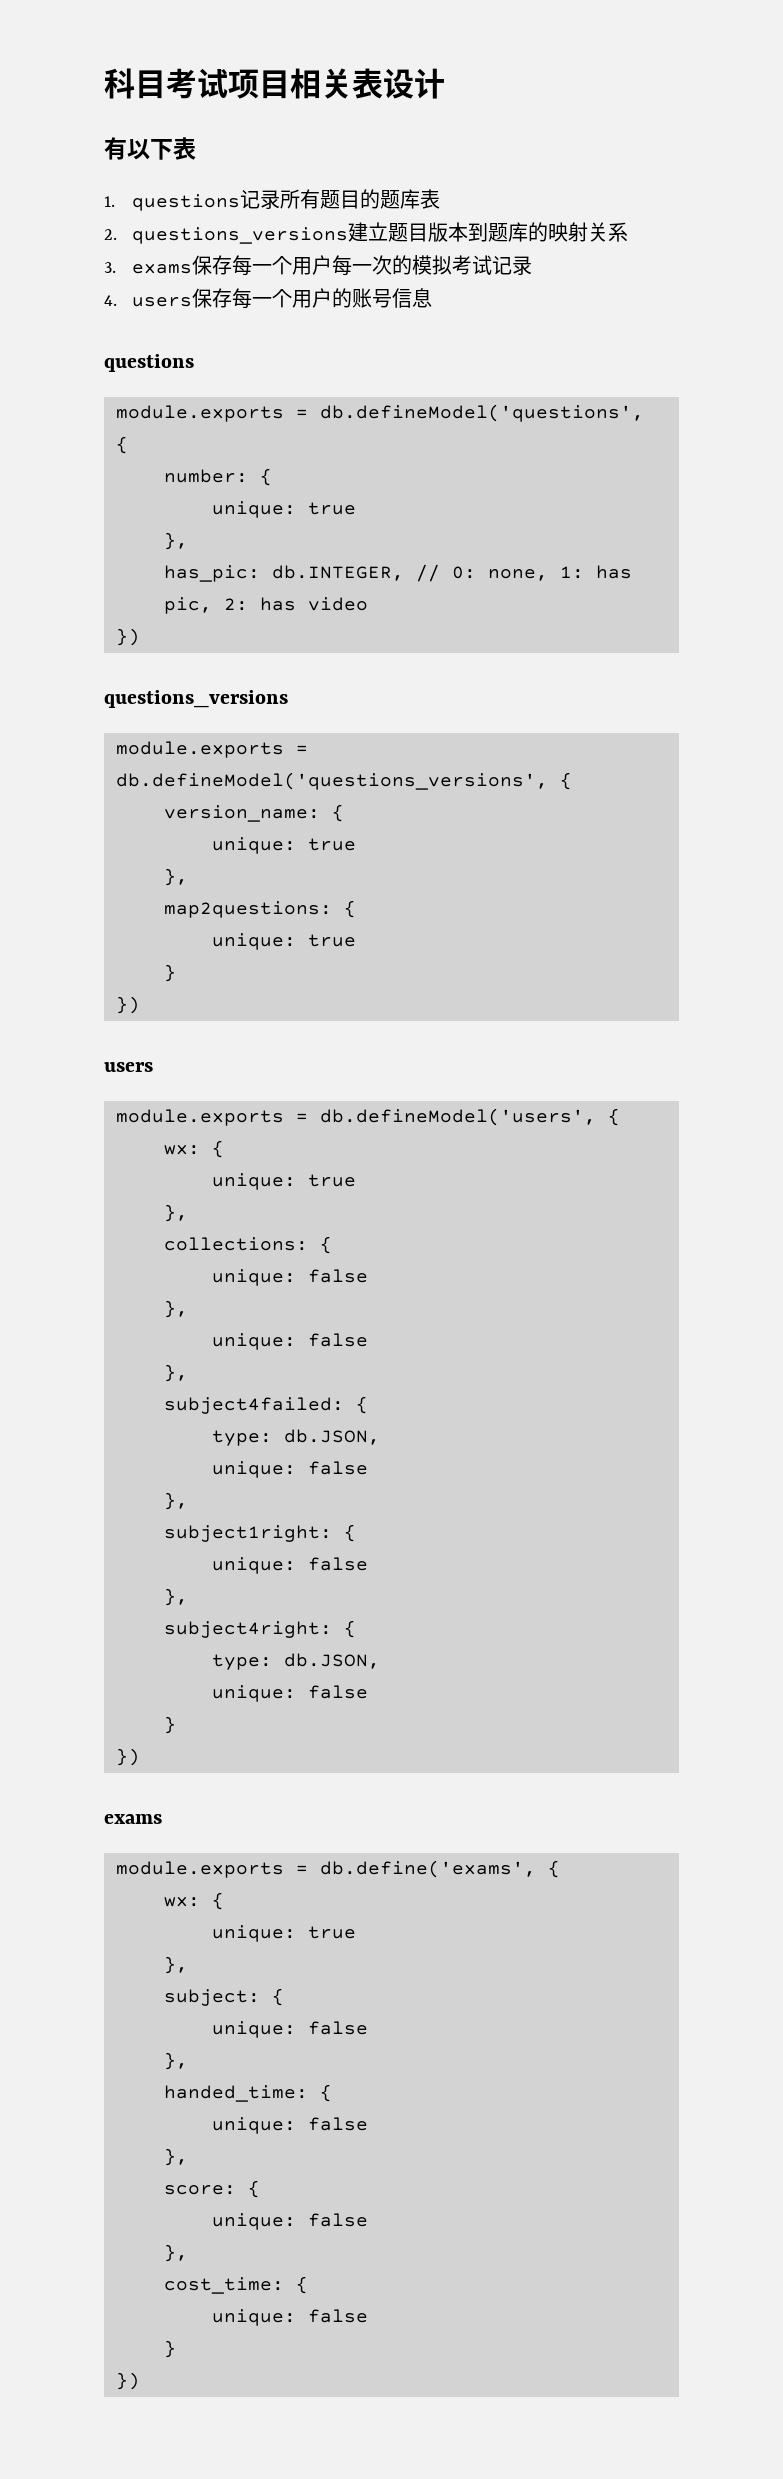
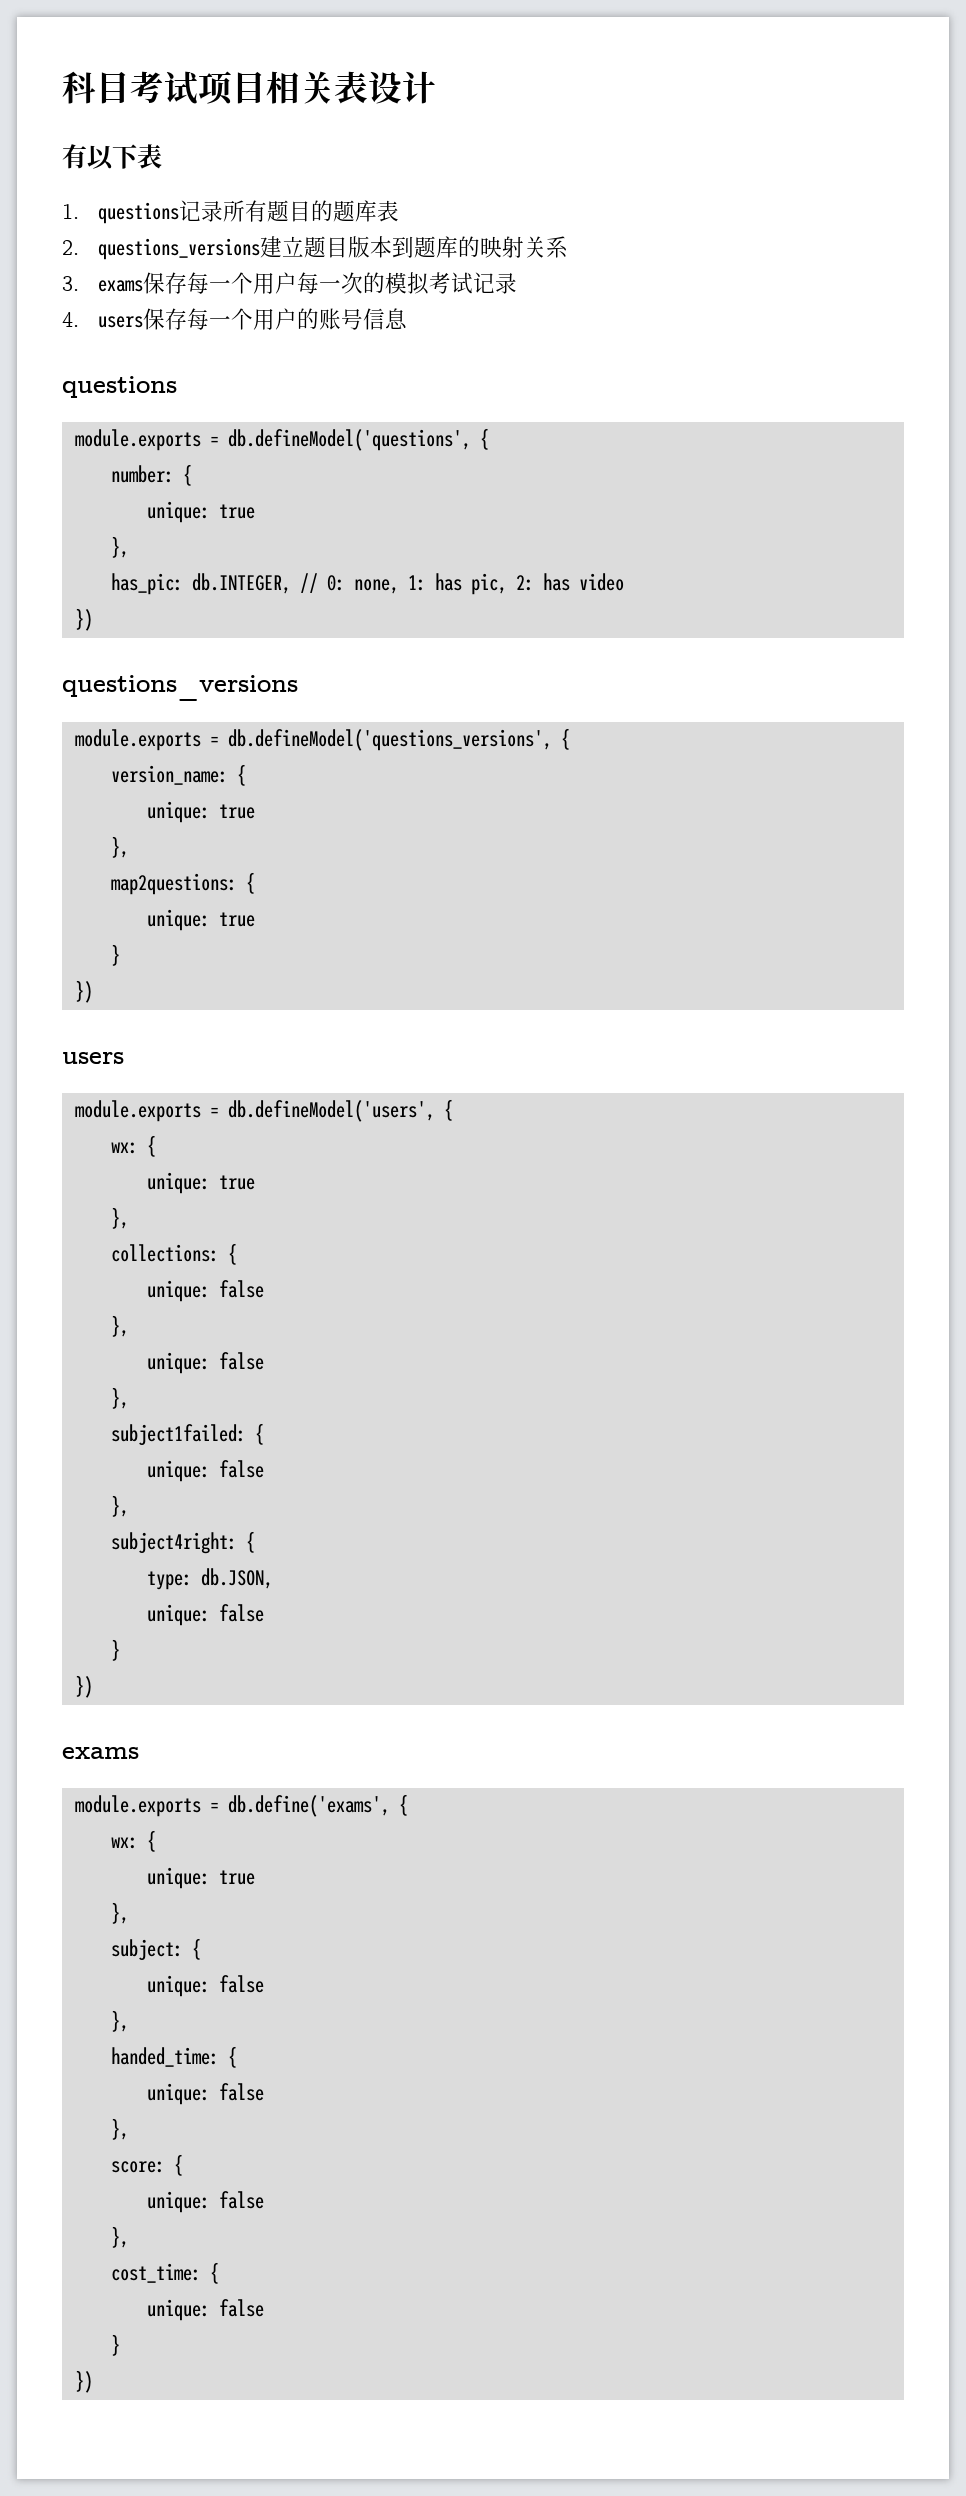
[164,1396,368,1414] [212,1429,380,1446] [212,1461,368,1478] [164,1492,188,1510] [164,1525,332,1542] subject4failed: { // type: db.JSON, // unique: false // }, // subject1right: -> [110,1424,246,1446] subject1failed:

